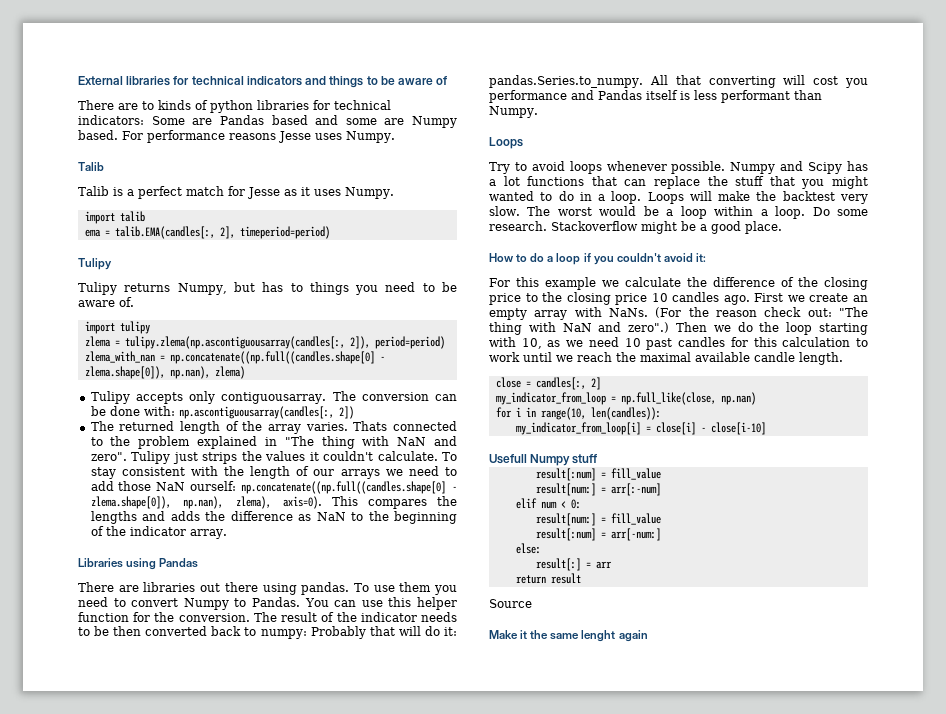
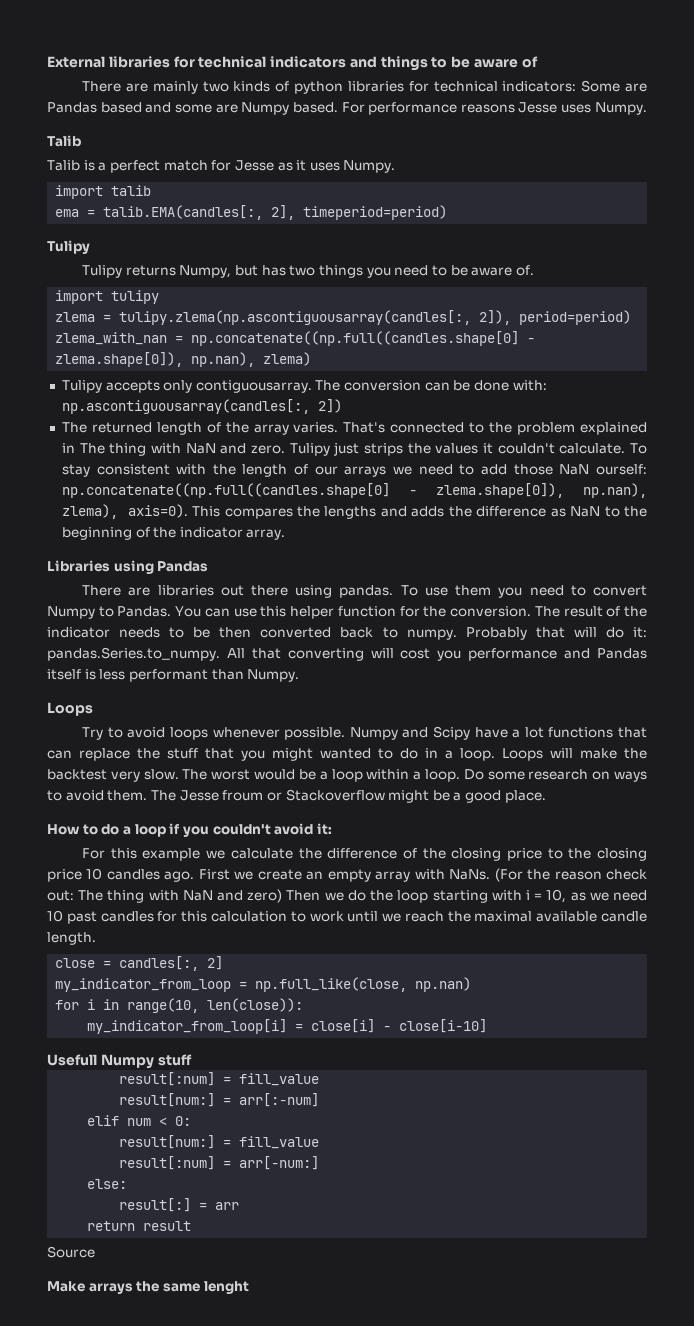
[142,101,154,110] to -> [152,81,229,94] mainly two
[290,283,303,292] to -> [289,265,316,276] two
[353,421,388,431] Thats -> [343,422,386,433] That's
[284,436,457,449] [90,452,127,461] "The thing with NaN and zero". -> [79,443,285,456] The thing with NaN and zero.
[260,629,307,639] numpy: -> [406,629,457,640] numpy.
[847,161,868,171] has -> [474,727,508,738] have
[489,221,547,231] research. -> [528,769,647,782] [47,790,282,801] research on ways to avoid them. The Jesse froum or
[839,307,868,317] [489,322,670,335] "The thing with NaN and zero".) -> [78,889,283,903] The thing with NaN and zero)
(516, 342) none -> [525,890,543,900] i =
[590,407,661,420] len(candles)): -> [207,998,304,1012] len(close)):
[520,630,528,639] it -> [88,1283,133,1294] arrays
[618,630,648,642] again -> (249, 1287) none

